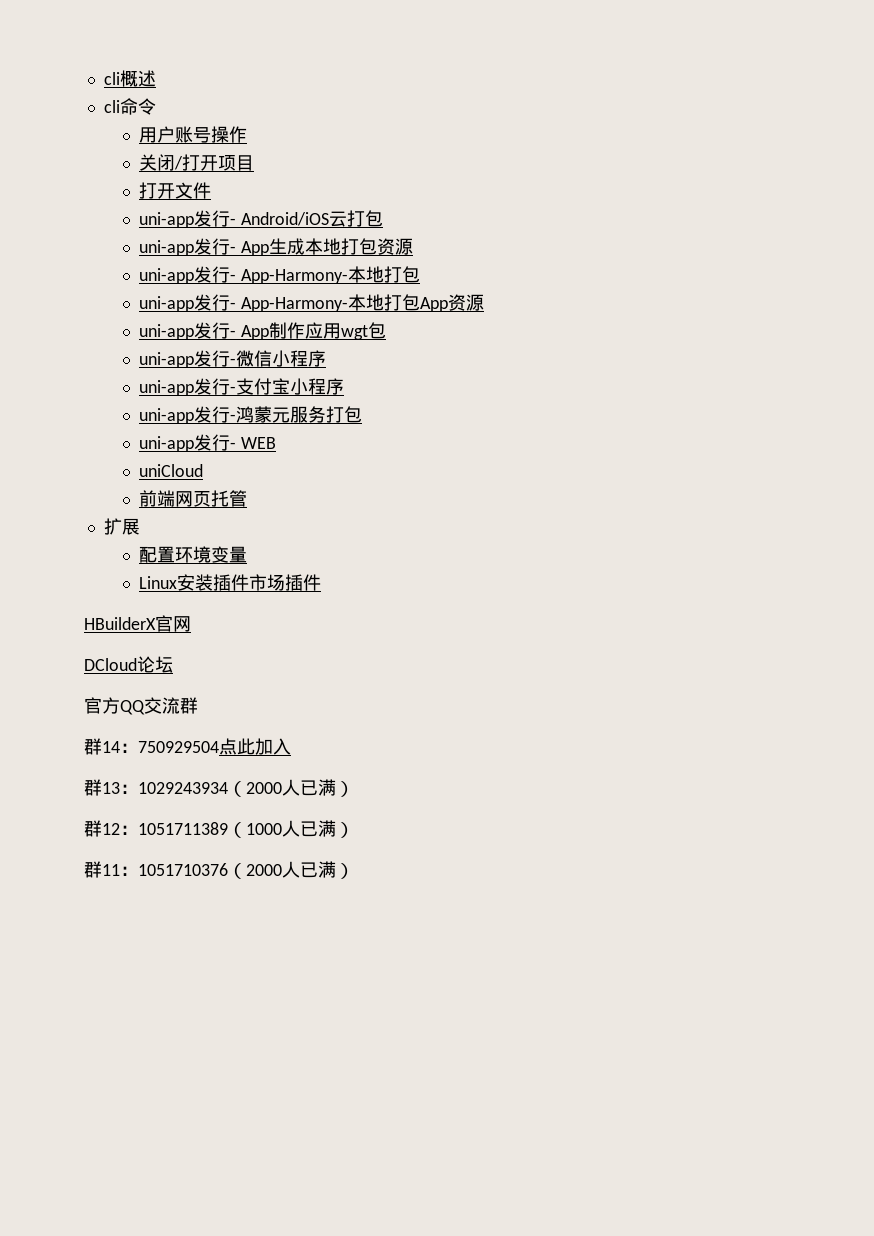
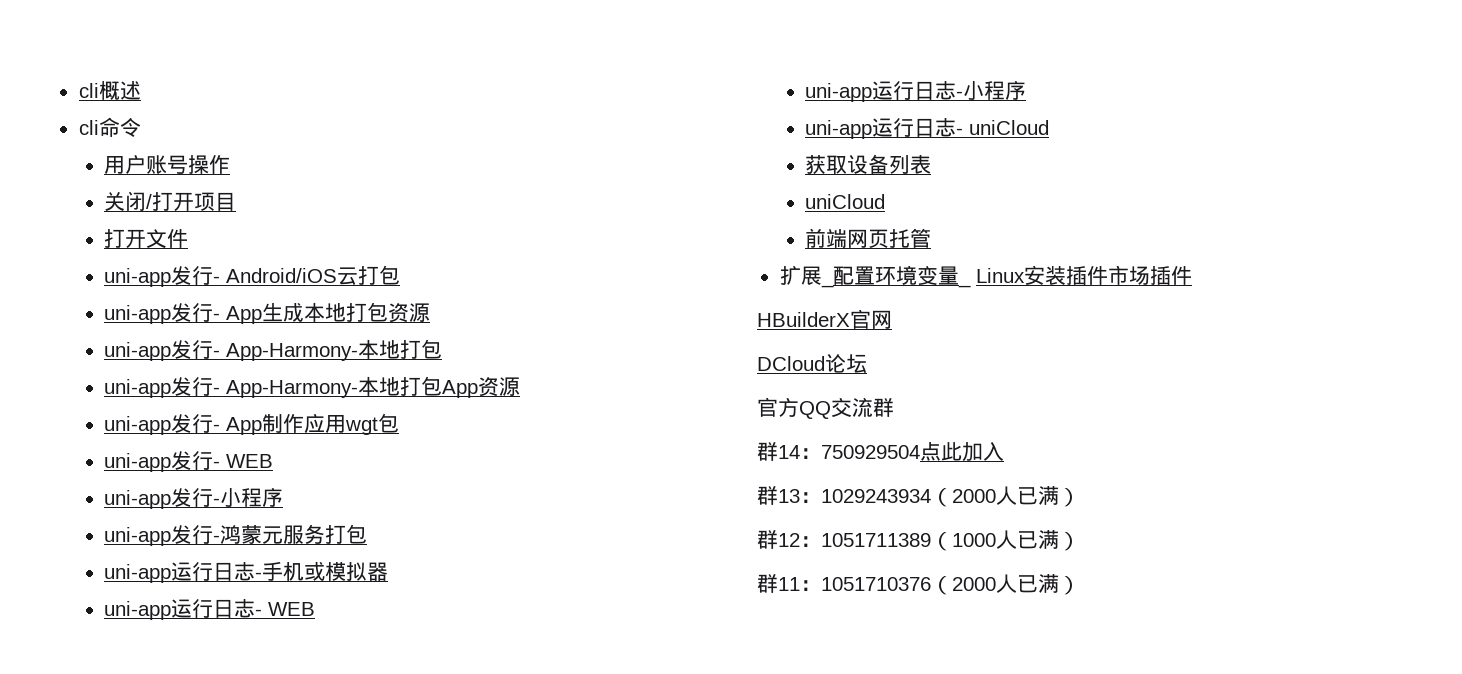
[236,350,327,367] [139,378,291,396] 微信小程序 // uni-app发行-支付宝 -> [226,454,274,468] [104,488,221,509] WEB // uni-app发行-
[194,434,277,451] 发行- WEB -> [171,561,389,581] [104,599,316,620] [805,80,1027,102] [805,118,1050,139] [805,154,932,175] 运行日志-手机或模拟器 // uni-app运行日志- WEB // uni-app运行日志-小程序 // uni-app运行日志- uniCloud // 获取设备列表
(140, 526) // -> [820,283,834,288] _
(248, 554) // -> [957,283,971,288] _

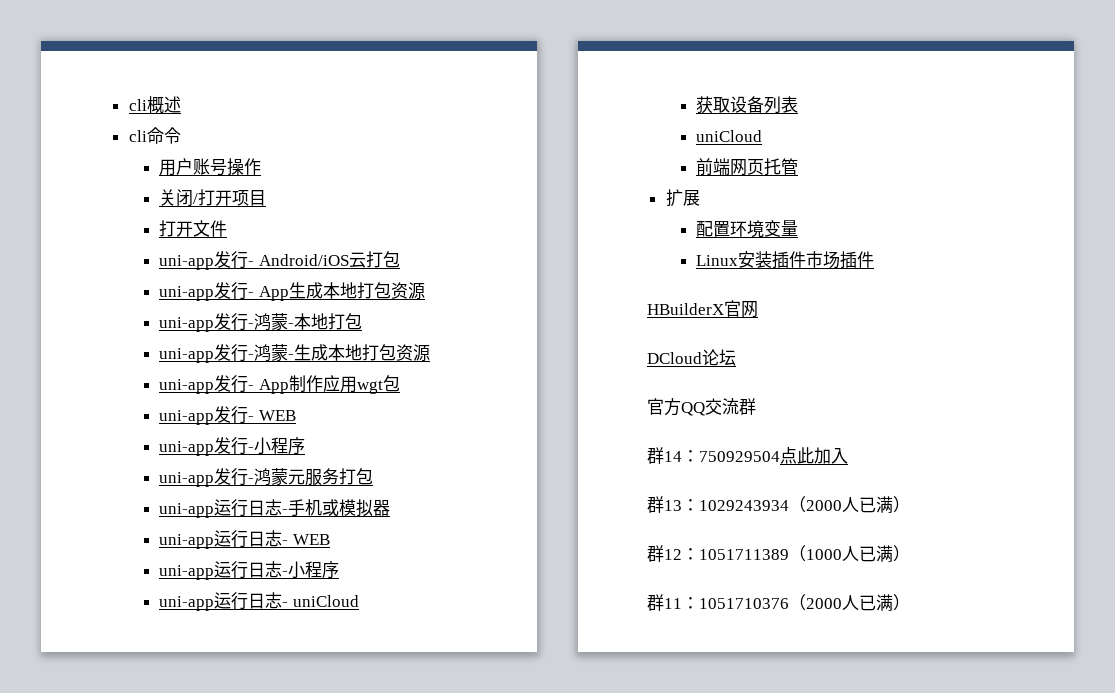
[226,343,359,361] App-Harmony- -> [254,313,295,330] 鸿蒙-
[226,376,479,398] App-Harmony-本地打包App -> [254,344,397,361] 鸿蒙-生成本地打包
[820,283,834,288] _ -> (700, 198) //
[957,283,971,288] _ -> (799, 228) //

